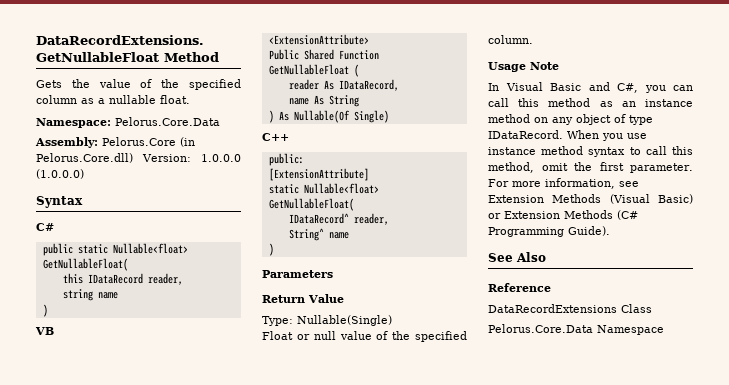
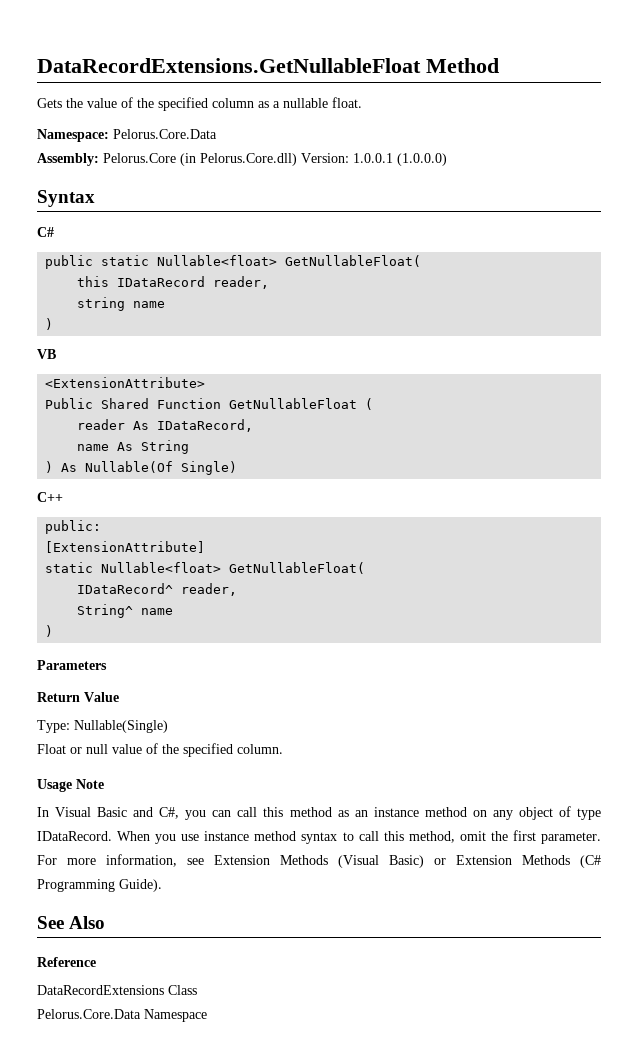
[201,154,241,162] 1.0.0.0 -> [353,153,393,163] 1.0.0.1

